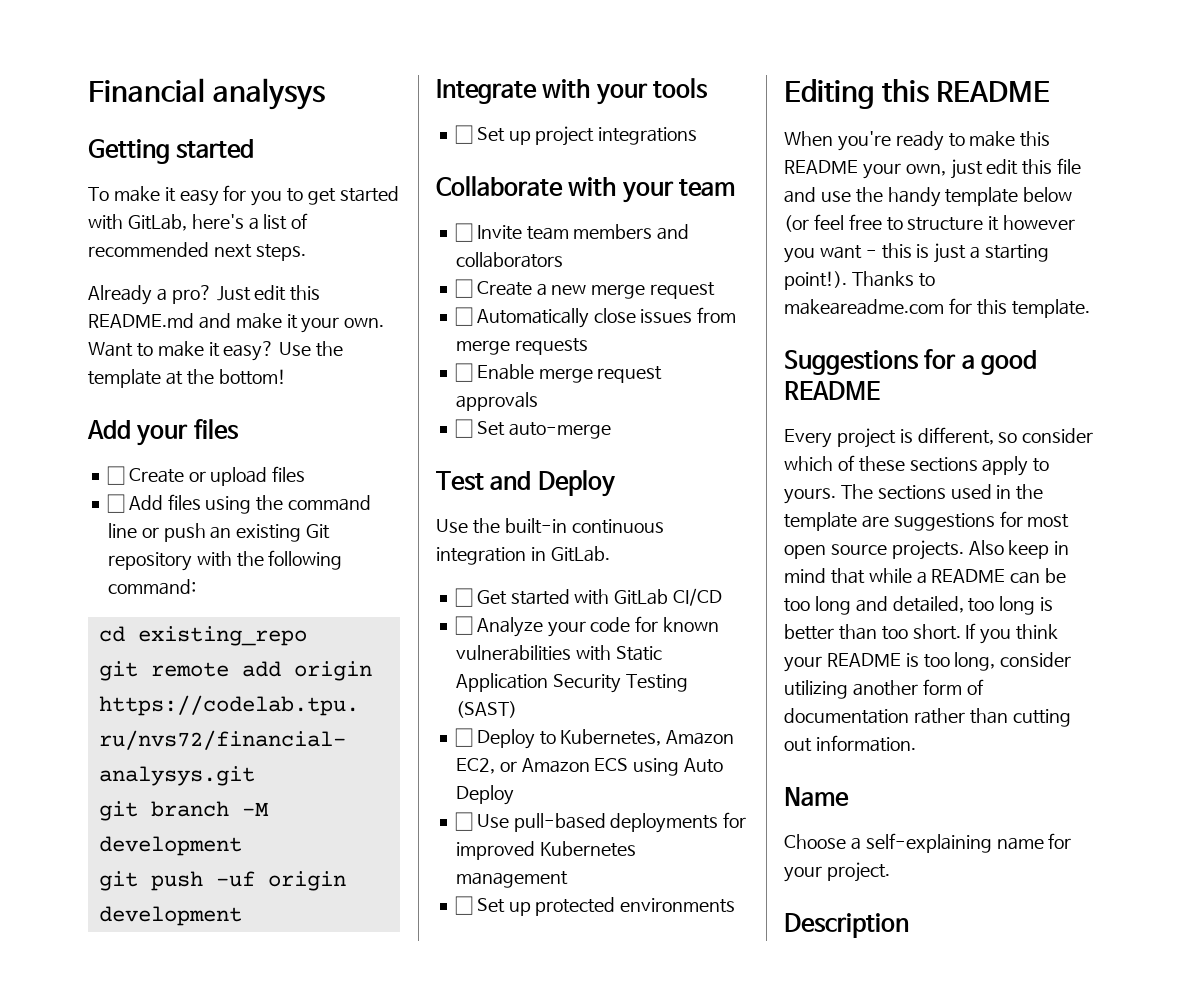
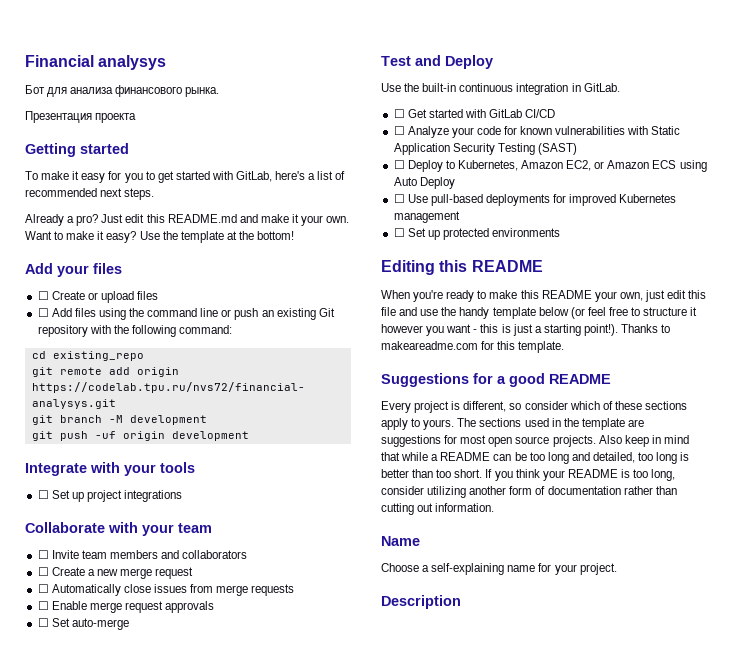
(325, 94) none -> [25,85,220,97] [25,111,137,123] // Бот для анализа финансового рынка. // Презентация проекта

